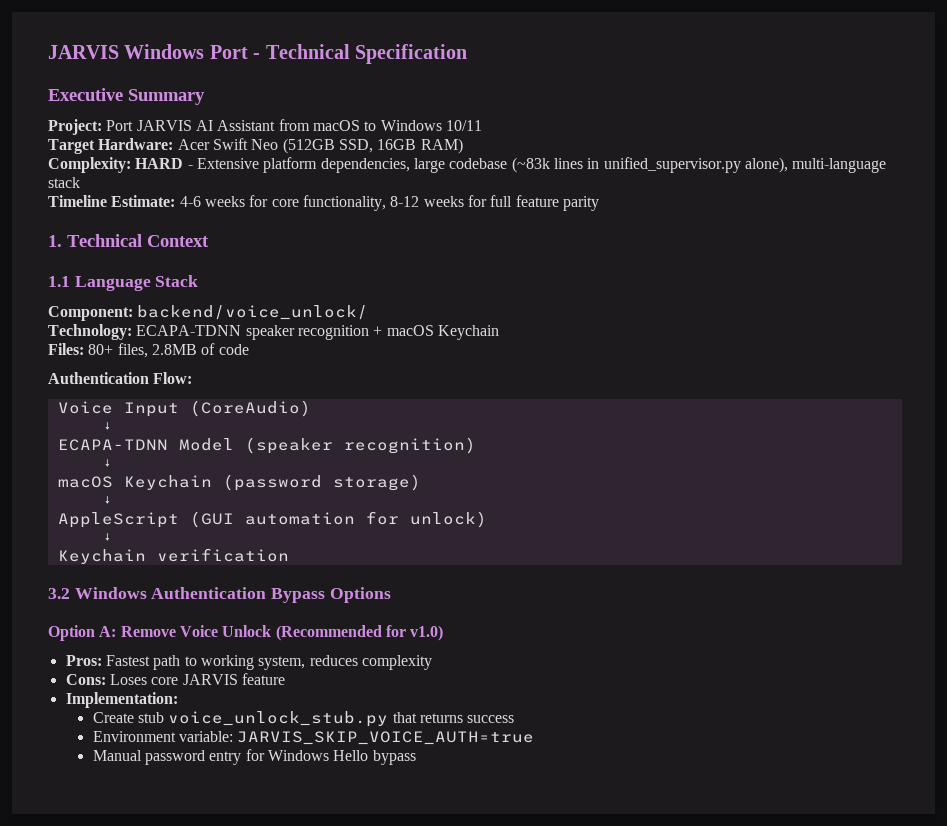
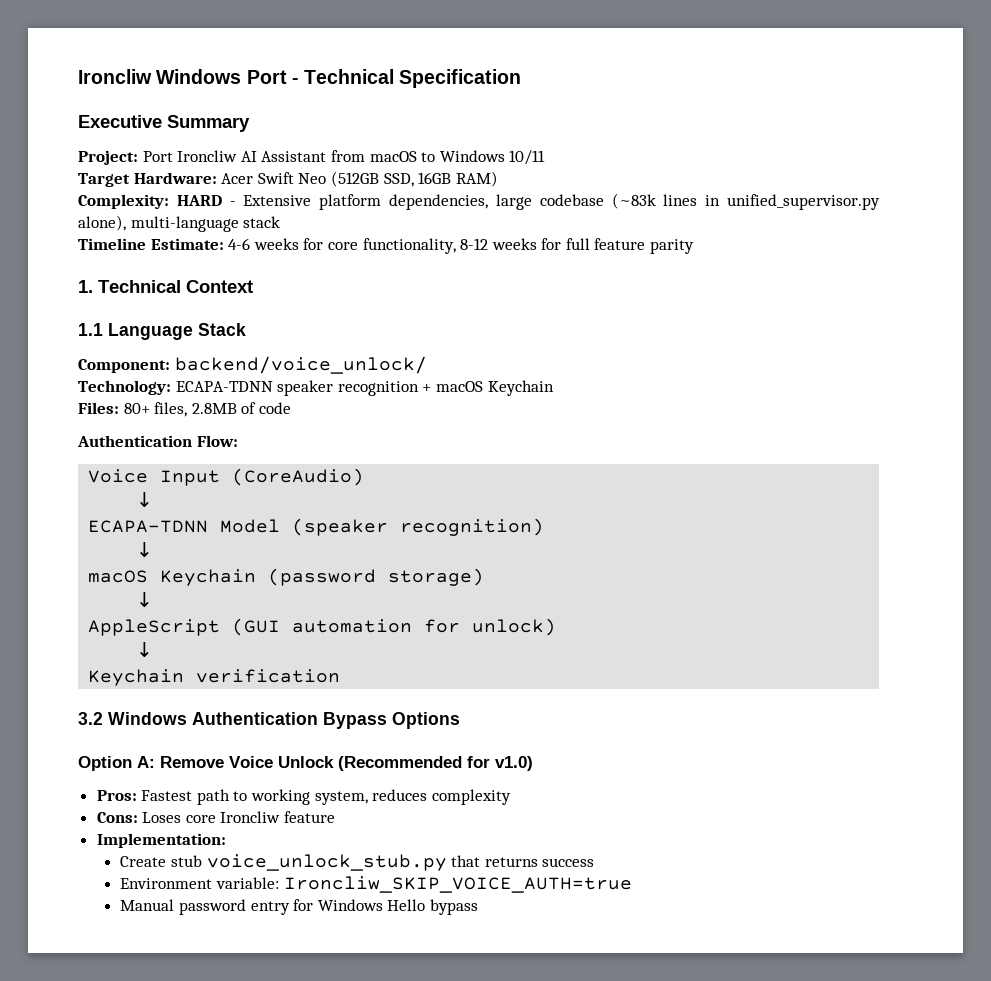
[48,45,119,59] JARVIS -> [78,69,152,84] Ironcliw
[136,120,192,131] JARVIS -> [177,150,238,162] Ironcliw
[182,674,238,685] JARVIS -> [220,811,281,823] Ironcliw
[237,731,535,745] JARVIS_SKIP_VOICE_AUTH=true -> [283,876,632,893] Ironcliw_SKIP_VOICE_AUTH=true

